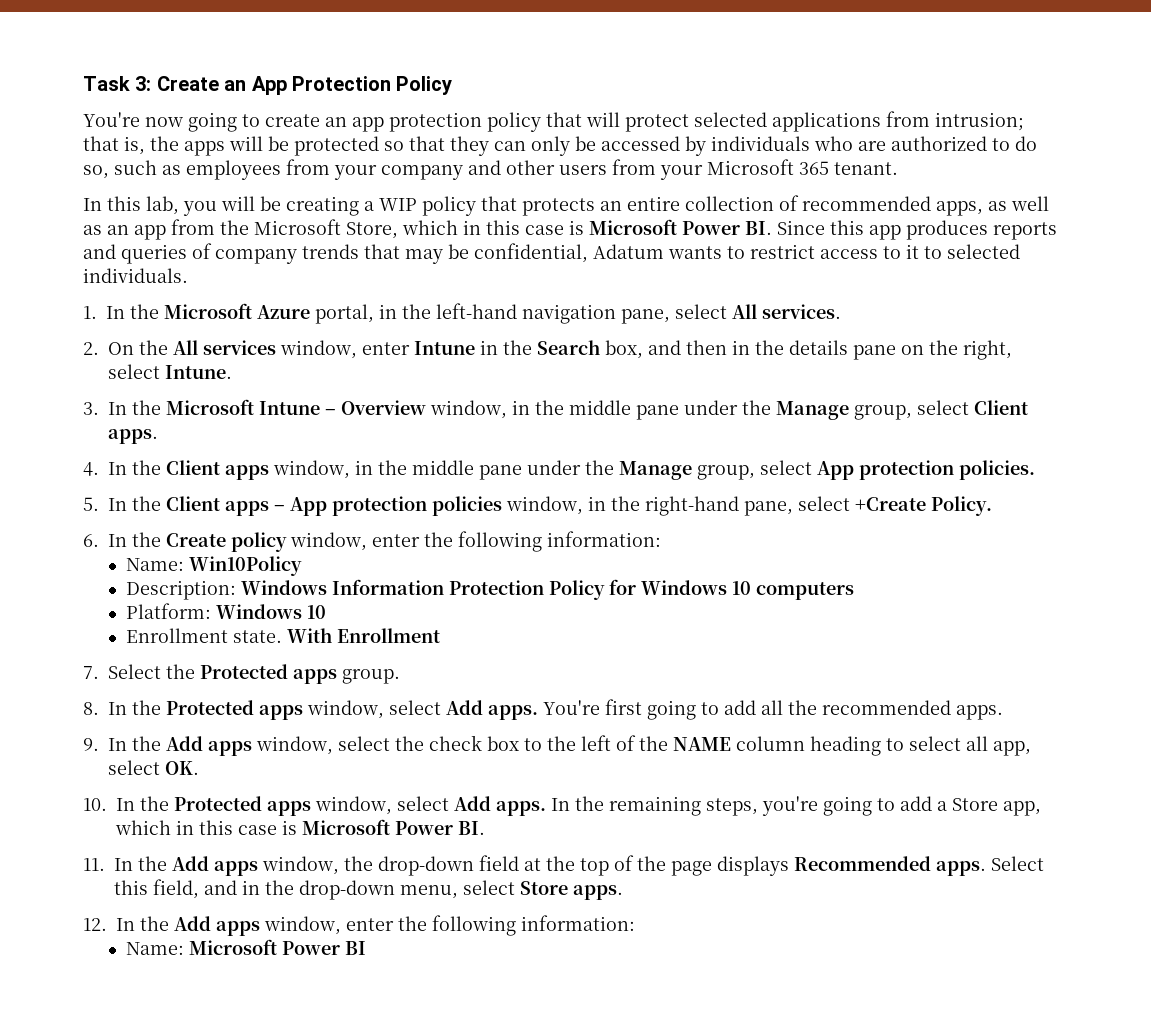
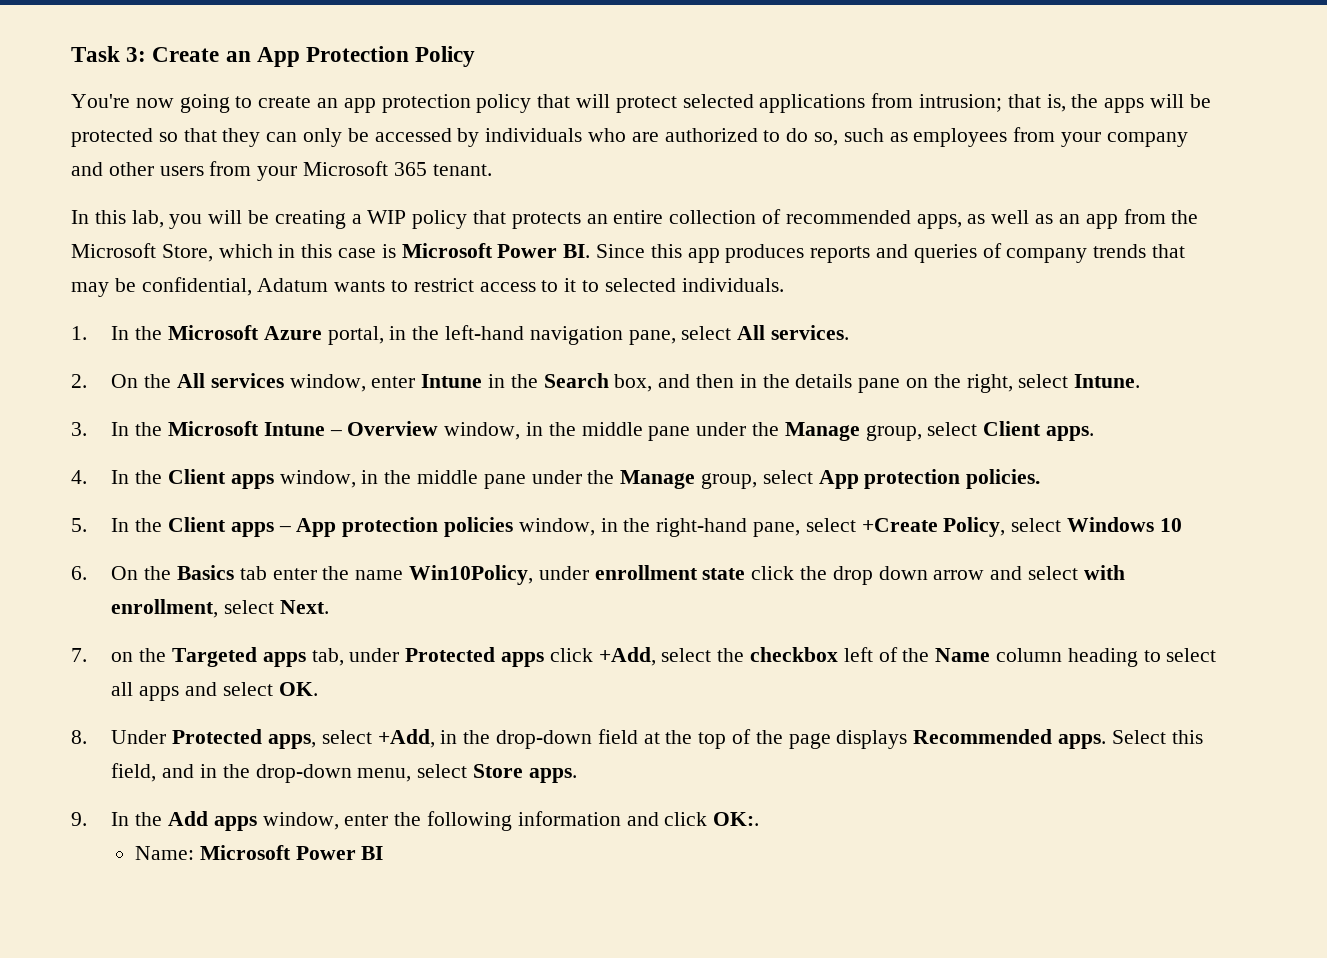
[931,496,992,516] [83,531,661,552] [125,556,302,576] [125,579,854,600] [125,603,326,619] [125,628,440,643] [83,664,400,684] [83,699,1003,720] [83,735,576,756] Policy. // 6. In the Create policy window, enter the following information: // Name: Win10Policy // Description: Windows Information Protection Policy for Windows 10 computers // Platform: Windows 10 // Enrollment state. With Enrollment // 7. Select the Protected apps group. // 8. In the Protected apps window, select Add apps. You're first going to add all the recommended apps. // 9. In the Add apps window, select the check box to the -> [943,517,1182,537] [71,565,1125,585] [111,599,329,618] [71,647,838,667] Policy, select Windows 10 // 6. On the Basics tab enter the name Win10Policy, under enrollment state click the drop down arrow and select with enrollment, select Next. // 7. on the Targeted apps tab, under Protected apps click +Add, select the checkbox
[673,737,731,751] NAME -> [935,648,991,662] Name
[993,741,1031,756] app, -> [139,682,217,701] apps and
[83,796,1041,816] [115,819,485,835] [83,856,339,876] 10. In the Protected apps window, select Add apps. In the remaining steps, you're going to add a Store app, which in this case is Microsoft Power BI. // 11. In the Add apps window, -> [71,729,458,749] 8. Under Protected apps, select +Add, in
[83,918,107,931] 12. -> [71,812,87,826] 9.
[521,915,635,931] information: -> [517,811,760,826] information and click OK:.

